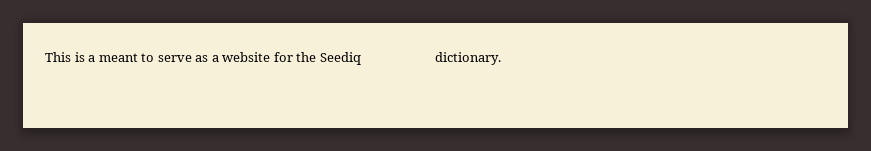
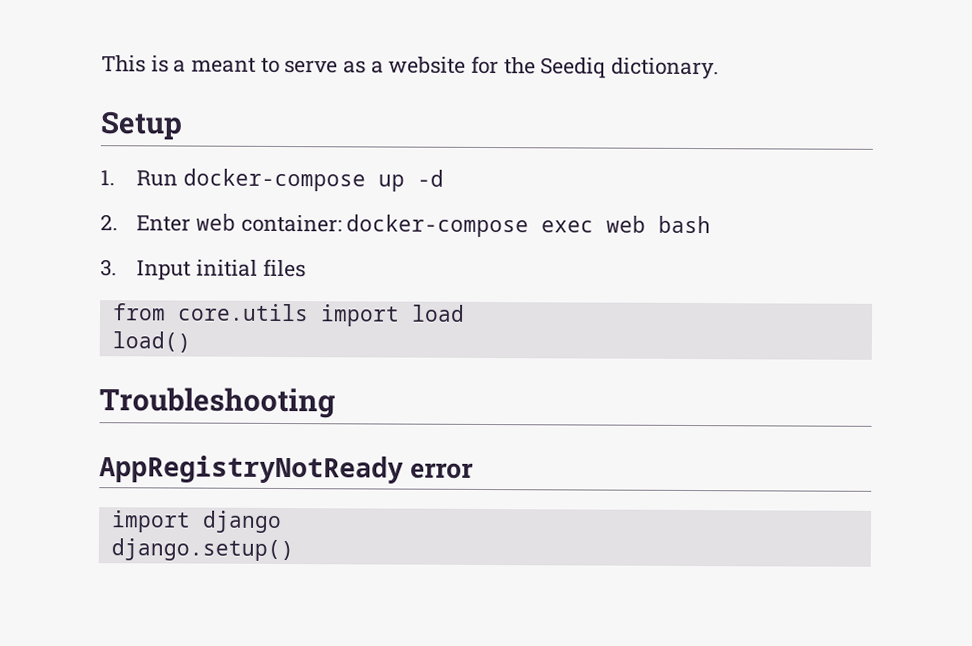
(501, 58) none -> [100,111,183,140] [100,168,444,192] [100,213,712,238] [100,258,306,281] [112,303,465,327] [111,331,191,353] [99,387,336,419] [99,455,475,484] [110,510,282,534] [110,538,294,562] // Setup // 1. Run docker-compose up -d // 2. Enter web container: docker-compose exec web bash // 3. Input initial files // from core.utils import load // load() // Troubleshooting // AppRegistryNotReady error // import django // django.setup()

